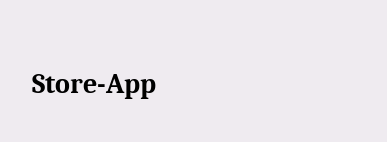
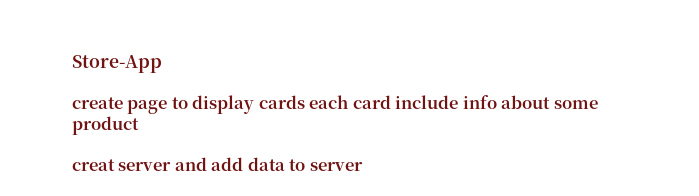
(156, 86) none -> [72,95,598,114] [72,116,139,135] [72,157,363,171] // create page to display cards each card include info about some product // creat server and add data to server

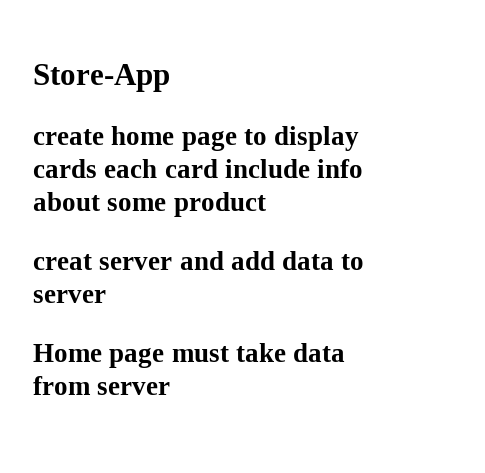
(123, 103) none -> [111,126,175,145] home
(363, 166) none -> [33,343,346,368] [33,376,171,395] // Home page must take data from server

